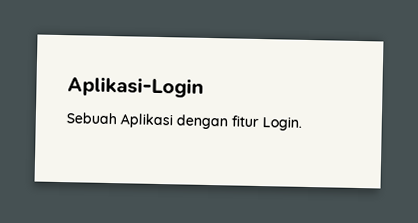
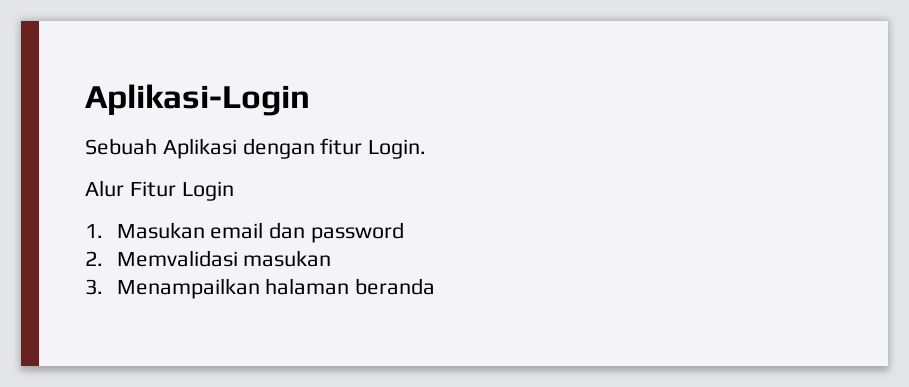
(302, 123) none -> [85,180,234,201] [85,222,404,243] [85,250,332,267] [85,278,436,299] // Alur Fitur Login // 1. Masukan email dan password // 2. Memvalidasi masukan // 3. Menampailkan halaman beranda

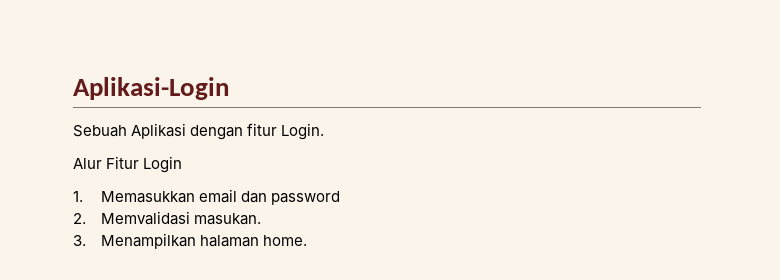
[116,222,205,239] Masukan -> [101,191,196,203] Memasukkan
[243,250,332,267] masukan -> [194,213,262,225] masukan.
[116,278,436,299] Menampailkan halaman beranda -> [101,233,308,249] Menampilkan halaman home.

